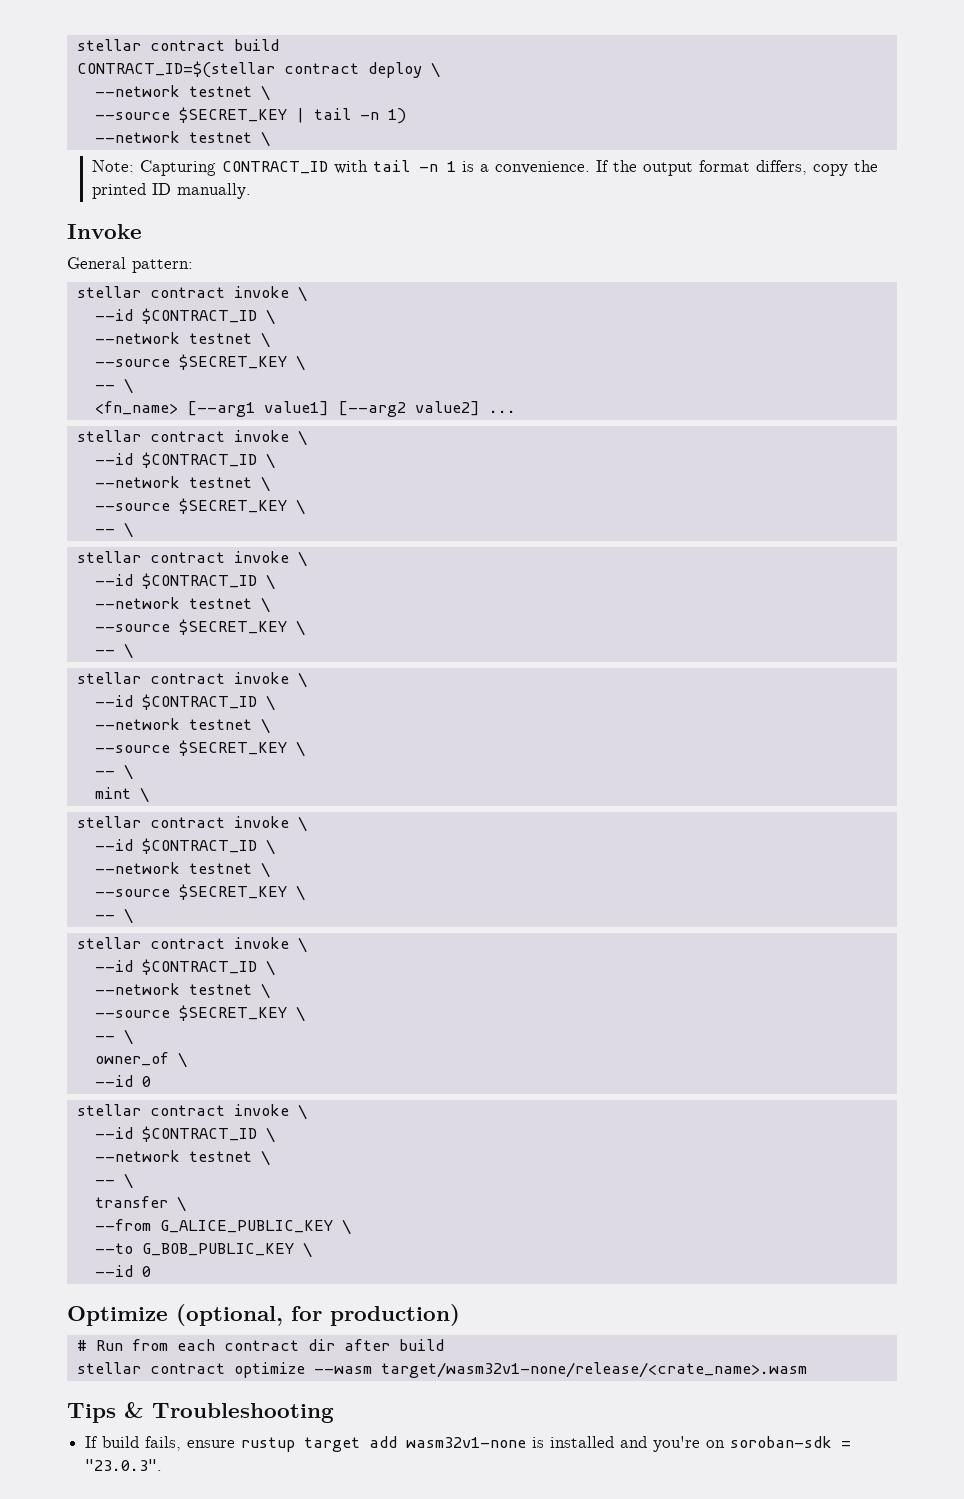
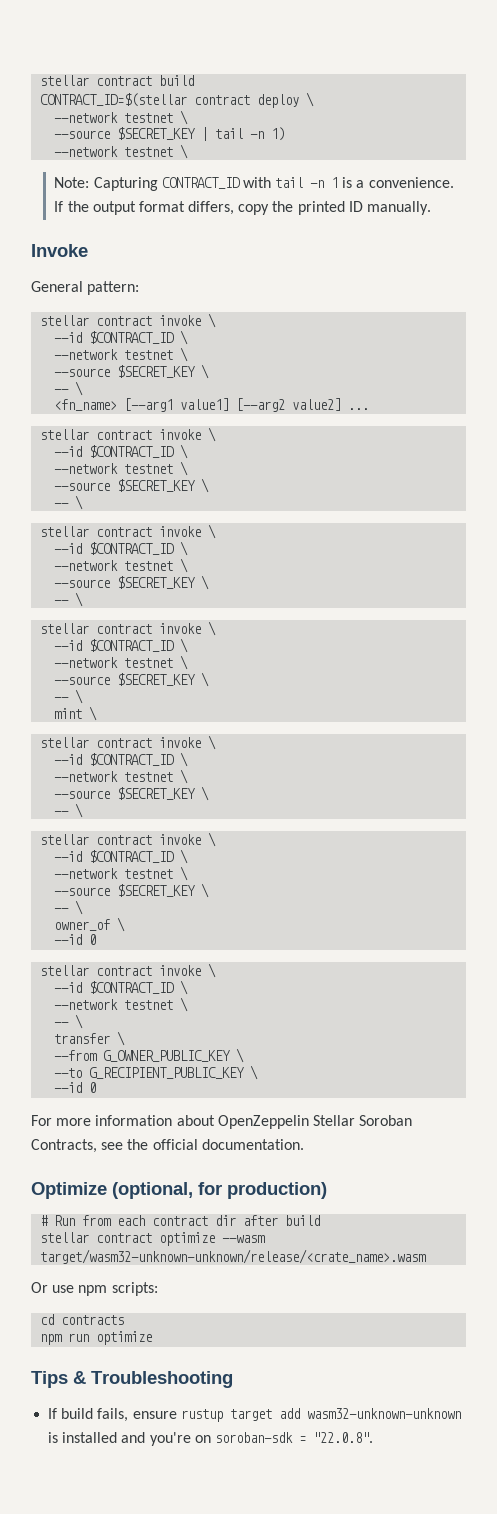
[159,1220,333,1233] G_ALICE_PUBLIC_KEY -> [103,1050,231,1062] G_OWNER_PUBLIC_KEY
[141,1242,312,1258] [94,1265,151,1277] G_BOB_PUBLIC_KEY \ // --id 0 -> [89,1065,259,1080] [54,1082,97,1093] [31,1115,413,1129] [31,1139,304,1153] G_RECIPIENT_PUBLIC_KEY \ // --id 0 // For more information about OpenZeppelin Stellar Soroban Contracts, see the official documentation.
[380,1362,807,1378] target/wasm32v1-none/release/<crate_name>.wasm -> [40,1249,427,1264] [31,1282,158,1296] [40,1314,125,1325] [40,1331,153,1345] target/wasm32-unknown-unknown/release/<crate_name>.wasm // Or use npm scripts: // cd contracts // npm run optimize
[406,1437,527,1448] wasm32v1-none -> [306,1408,461,1419] wasm32-unknown-unknown
[85,1459,163,1471] "23.0.3". -> [312,1432,373,1443] "22.0.8".

